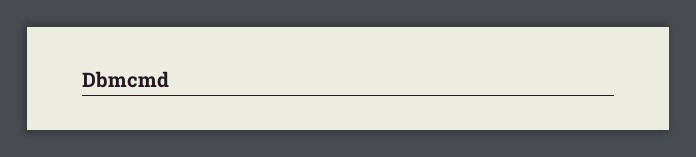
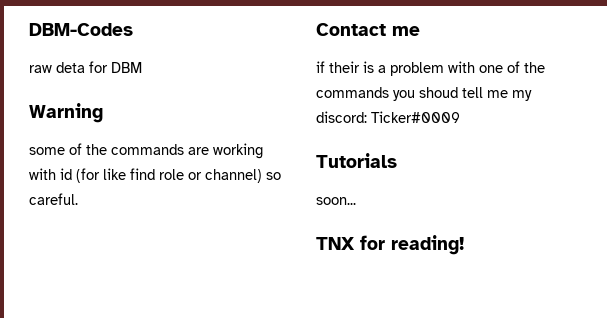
[82,71,169,88] Dbmcmd -> [29,23,133,36] [29,61,142,73] [29,103,103,123] [29,143,263,159] [29,168,281,183] [29,193,78,205] [316,23,420,36] [316,61,545,76] [316,87,532,101] [316,111,460,123] [316,153,397,168] [316,197,356,205] [316,235,464,255] DBM-Codes // raw deta for DBM // Warning // some of the commands are working with id (for like find role or channel) so careful. // Contact me // if their is a problem with one of the commands you shoud tell me my discord: Ticker#0009 // Tutorials // soon... // TNX for reading!

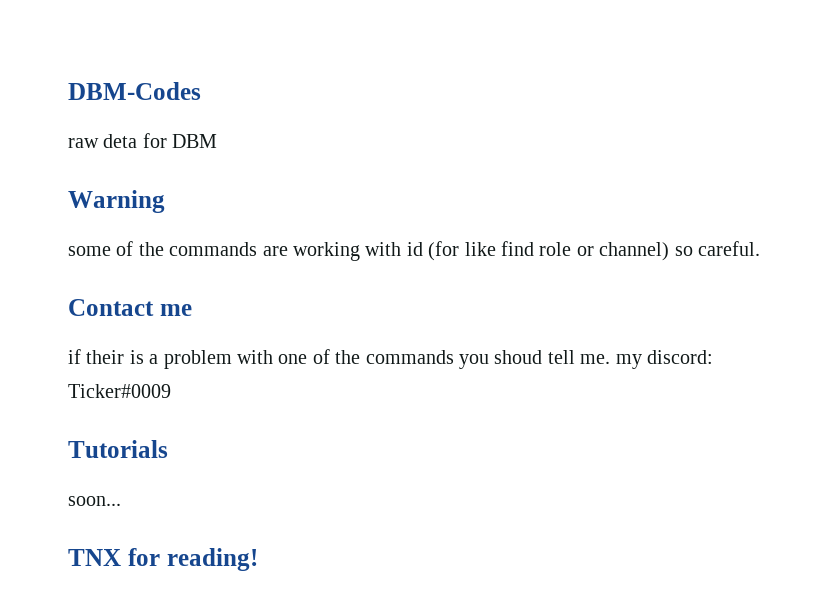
[487,90,508,98] me -> [580,354,611,364] me.

